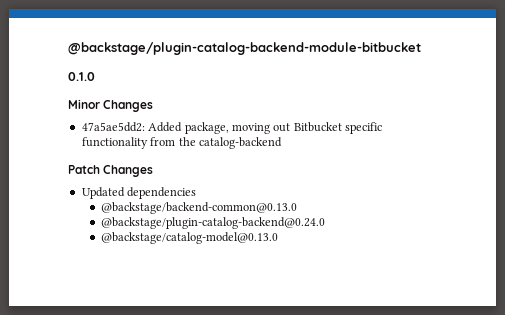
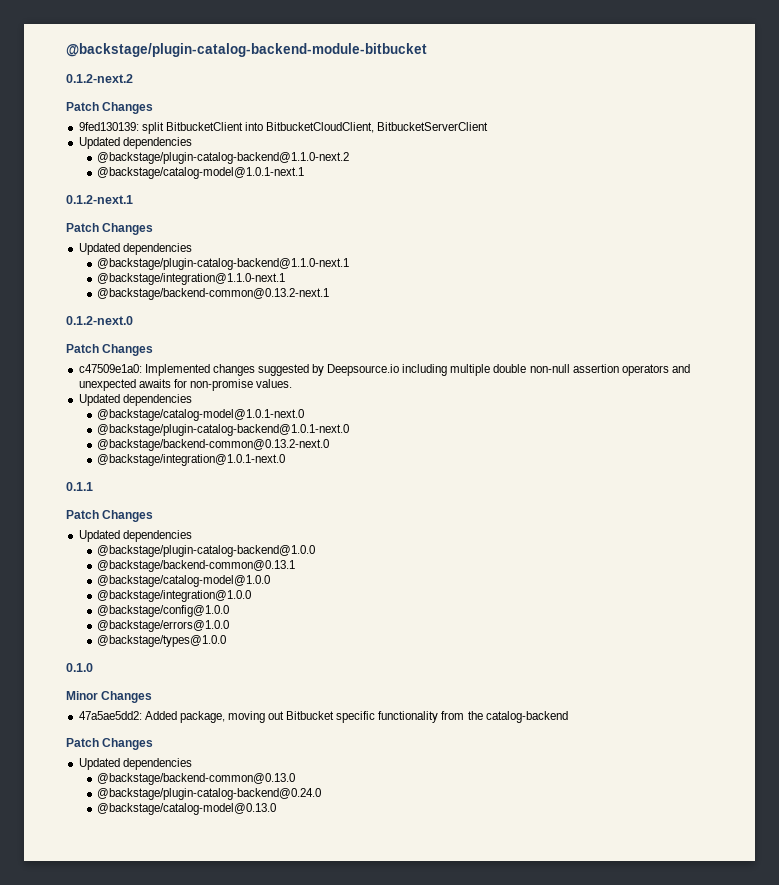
(421, 48) none -> [66,74,133,83] [66,102,154,114] [78,122,489,134] [78,137,192,149] [96,152,349,164] [96,167,304,179] [66,195,133,204] [66,223,154,235] [78,243,192,255] [96,258,349,270] [96,273,285,285] [96,288,329,300] [66,316,133,325] [66,344,154,356] [78,364,690,376] [78,379,293,391] [78,394,192,406] [96,409,304,421] [96,424,349,436] [96,439,329,451] [96,454,285,466] [66,482,93,491] [66,510,154,522] [78,530,192,542] [96,545,315,557] [96,560,295,572] [96,575,270,587] [96,590,251,602] [96,605,229,617] [96,620,229,632] [96,635,226,647] // 0.1.2-next.2 // Patch Changes // 9fed130139: split BitbucketClient into BitbucketCloudClient, BitbucketServerClient // Updated dependencies // @backstage/plugin-catalog-backend@1.1.0-next.2 // @backstage/catalog-model@1.0.1-next.1 // 0.1.2-next.1 // Patch Changes // Updated dependencies // @backstage/plugin-catalog-backend@1.1.0-next.1 // @backstage/integration@1.1.0-next.1 // @backstage/backend-common@0.13.2-next.1 // 0.1.2-next.0 // Patch Changes // c47509e1a0: Implemented changes suggested by Deepsource.io including multiple double non-null assertion operators and unexpected awaits for non-promise values. // Updated dependencies // @backstage/catalog-model@1.0.1-next.0 // @backstage/plugin-catalog-backend@1.0.1-next.0 // @backstage/backend-common@0.13.2-next.0 // @backstage/integration@1.0.1-next.0 // 0.1.1 // Patch Changes // Updated dependencies // @backstage/plugin-catalog-backend@1.0.0 // @backstage/backend-common@0.13.1 // @backstage/catalog-model@1.0.0 // @backstage/integration@1.0.0 // @backstage/config@1.0.0 // @backstage/errors@1.0.0 // @backstage/types@1.0.0

